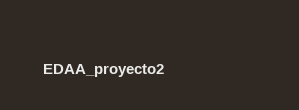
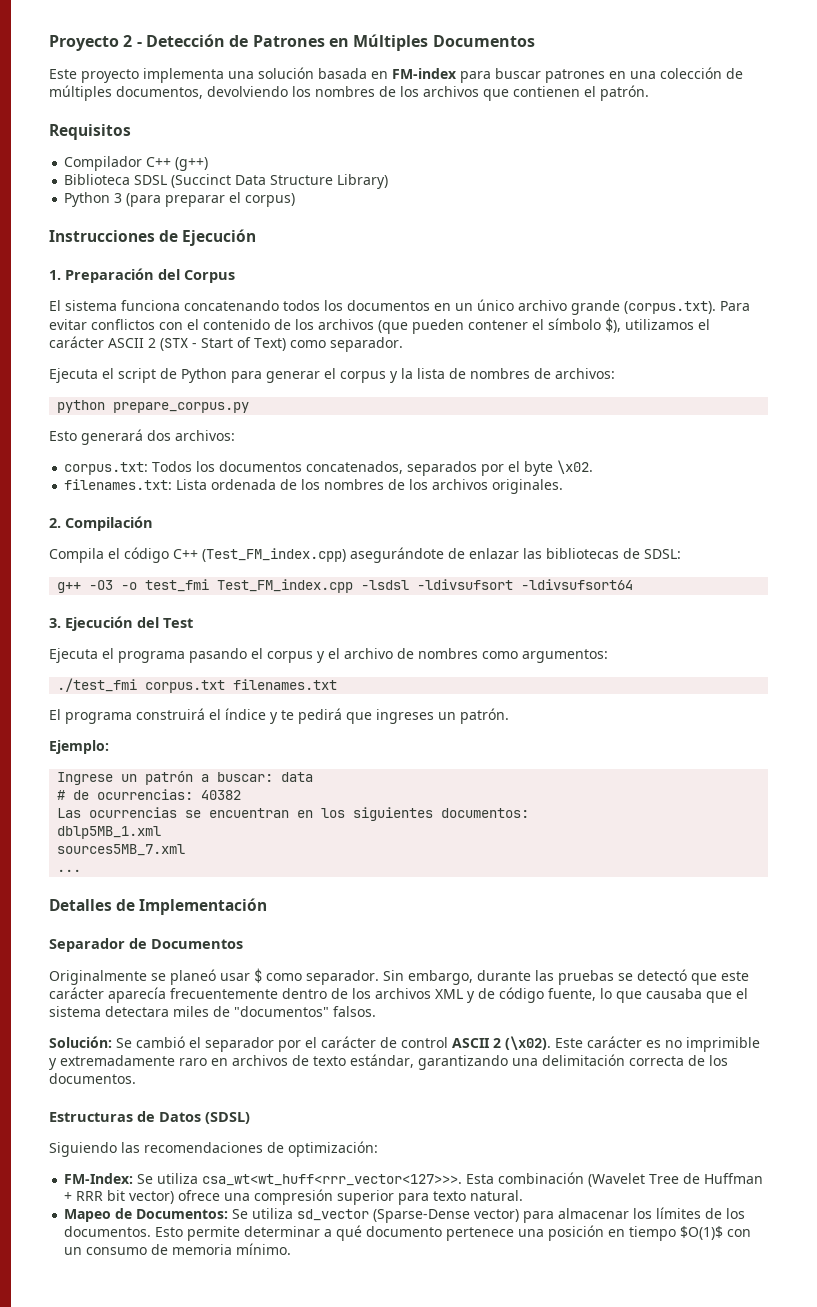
[43,64,164,77] EDAA_proyecto2 -> [49,34,535,51] [49,67,743,83] [49,85,649,101] [49,124,131,140] [64,156,209,171] [64,174,389,189] [64,192,296,207] [49,229,257,246] [49,268,235,283] [49,299,750,315] [49,317,710,334] [49,336,403,352] [49,368,615,383] [57,400,250,413] [49,429,235,445] [64,460,594,476] [64,479,564,494] [49,516,153,531] [49,547,681,563] [57,579,634,593] [49,616,193,631] [49,648,608,663] [57,678,338,693] [49,708,509,724] [49,740,109,754] [57,771,314,785] [57,789,242,800] [57,807,530,821] [57,826,162,839] [57,844,186,856] [57,869,82,872] [49,898,268,915] [49,938,243,952] [49,968,749,985] [49,987,748,1003] [49,1006,376,1017] [49,1036,760,1052] [49,1054,728,1070] [49,1073,136,1084] [49,1111,250,1124] [49,1141,378,1157] [64,1172,764,1187] [64,1189,524,1205] [64,1207,746,1223] [64,1225,752,1241] [64,1243,292,1255] Proyecto 2 - Detección de Patrones en Múltiples Documentos // Este proyecto implementa una solución basada en FM-index para buscar patrones en una colección de múltiples documentos, devolviendo los nombres de los archivos que contienen el patrón. // Requisitos // Compilador C++ (g++) // Biblioteca SDSL (Succinct Data Structure Library) // Python 3 (para preparar el corpus) // Instrucciones de Ejecución // 1. Preparación del Corpus // El sistema funciona concatenando todos los documentos en un único archivo grande (corpus.txt). Para evitar conflictos con el contenido de los archivos (que pueden contener el símbolo $), utilizamos el carácter ASCII 2 (STX - Start of Text) como separador. // Ejecuta el script de Python para generar el corpus y la lista de nombres de archivos: // python prepare_corpus.py // Esto generará dos archivos: // corpus.txt: Todos los documentos concatenados, separados por el byte \x02. // filenames.txt: Lista ordenada de los nombres de los archivos originales. // 2. Compilación // Compila el código C++ (Test_FM_index.cpp) asegurándote de enlazar las bibliotecas de SDSL: // g++ -O3 -o test_fmi Test_FM_index.cpp -lsdsl -ldivsufsort -ldivsufsort64 // 3. Ejecución del Test // Ejecuta el programa pasando el corpus y el archivo de nombres como argumentos: // ./test_fmi corpus.txt filenames.txt // El programa construirá el índice y te pedirá que ingreses un patrón. // Ejemplo: // Ingrese un patrón a buscar: data // # de ocurrencias: 40382 // Las ocurrencias se encuentran en los siguientes documentos: // dblp5MB_1.xml // sources5MB_7.xml // ... // Detalles de Implementación // Separador de Documentos // Originalmente se planeó usar $ como separador. Sin embargo, durante las pruebas se detectó que este carácter aparecía frecuentemente dentro de los archivos XML y de código fuente, lo que causaba que el sistema detectara miles de "documentos" falsos. // Solución: Se cambió el separador por el carácter de control ASCII 2 (\x02). Este carácter es no imprimible y extremadamente raro en archivos de texto estándar, garantizando una delimitación correcta de los documentos. // Estructuras de Datos (SDSL) // Siguiendo las recomendaciones de optimización: // FM-Index: Se utiliza csa_wt<wt_huff<rrr_vector<127>>>. Esta combinación (Wavelet Tree de Huffman + RRR bit vector) ofrece una compresión superior para texto natural. // Mapeo de Documentos: Se utiliza sd_vector (Sparse-Dense vector) para almacenar los límites de los documentos. Esto permite determinar a qué documento pertenece una posición en tiempo $O(1)$ con un consumo de memoria mínimo.

